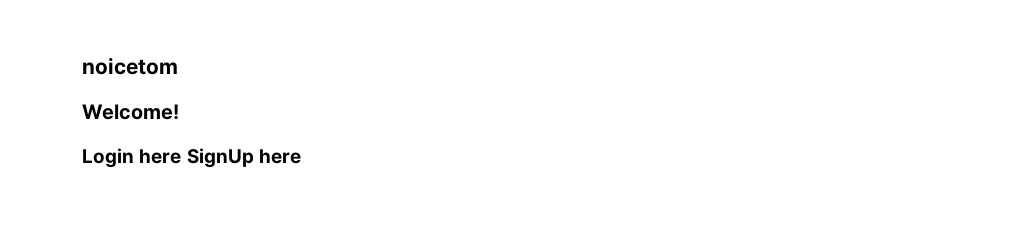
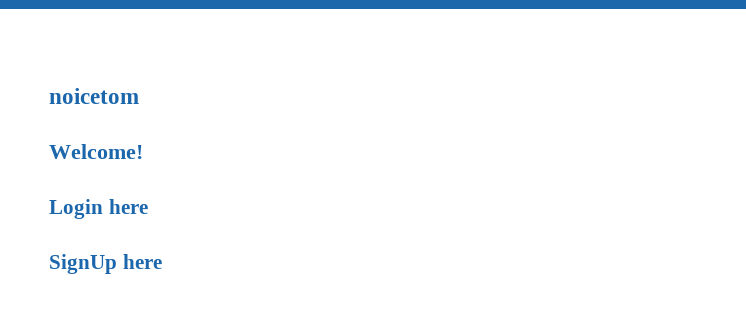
(182, 156) none -> (148, 206) //

